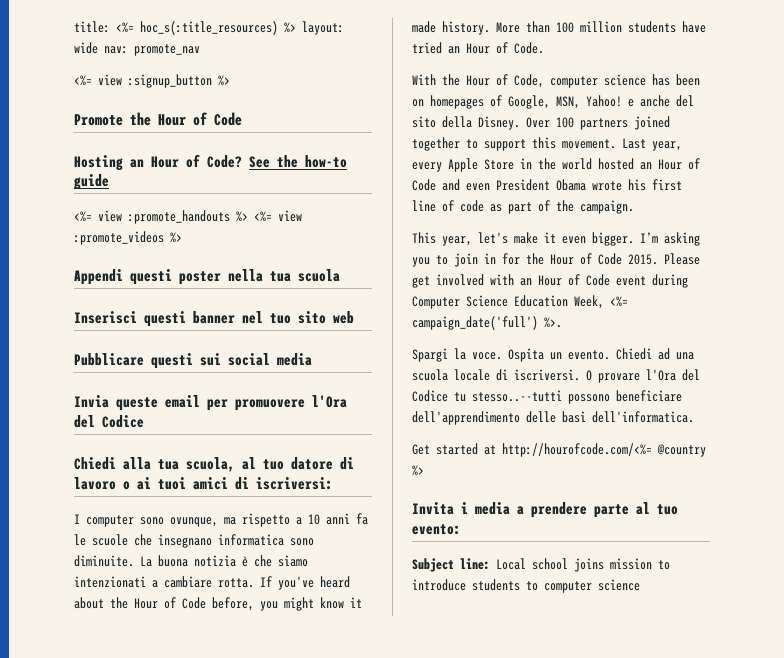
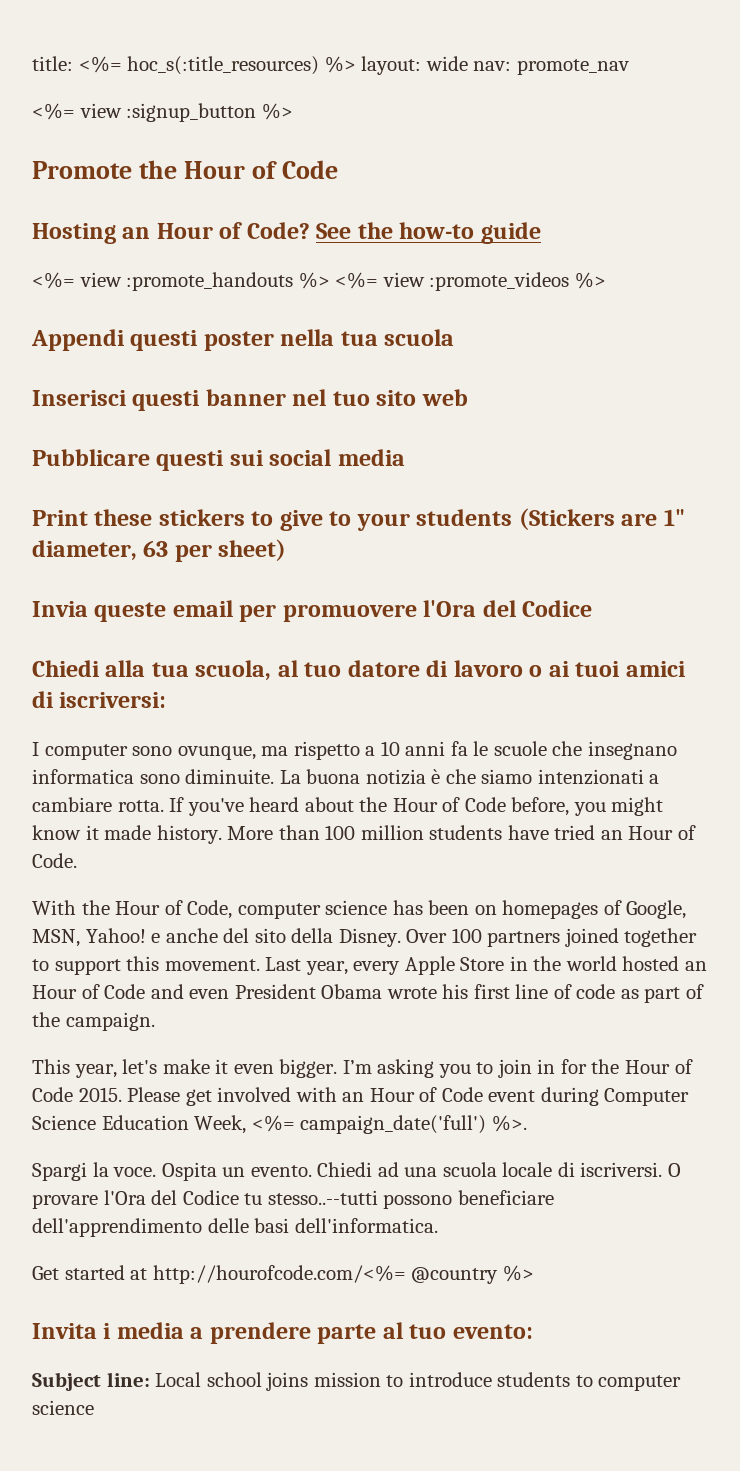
(312, 359) none -> [32,508,685,531] [32,539,287,562] // Print these stickers to give to your students (Stickers are 1" diameter, 63 per sheet)

